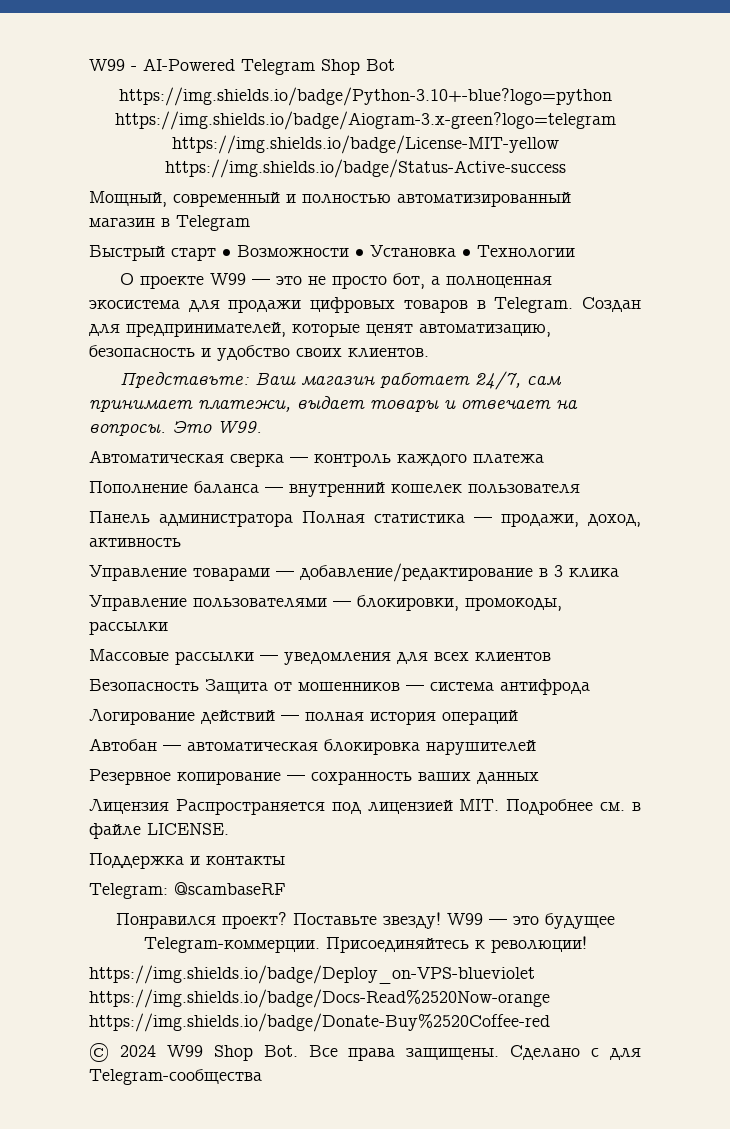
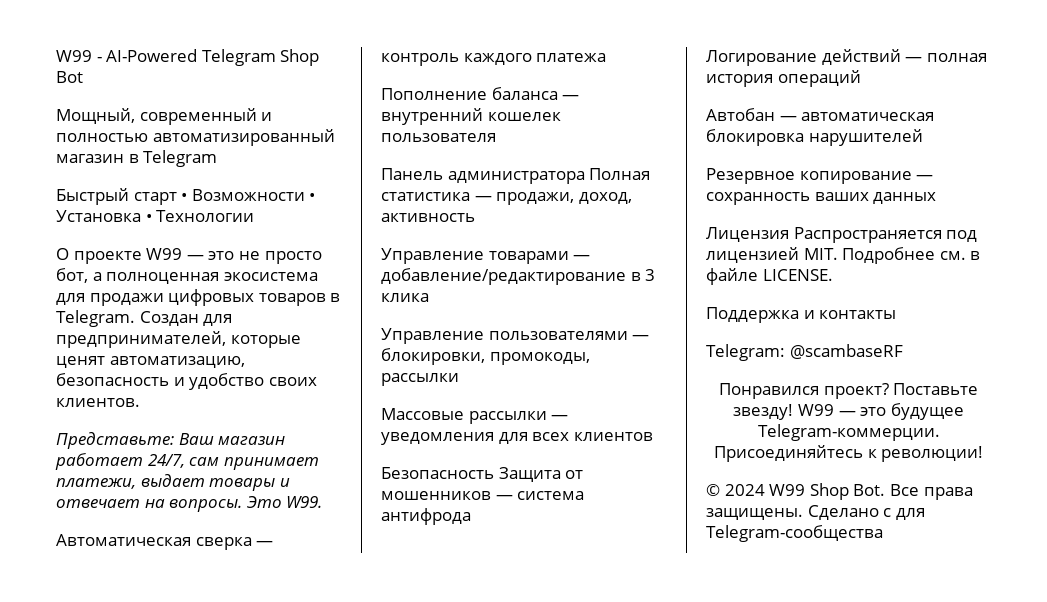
[118,87,612,106] [114,111,616,130] [171,135,559,154] [164,159,566,178] // https://img.shields.io/badge/Python-3.10+-blue?logo=python https://img.shields.io/badge/Aiogram-3.x-green?logo=telegram https://img.shields.io/badge/License-MIT-yellow https://img.shields.io/badge/Status-Active-success -> (83, 77) none
[89,965,535,984] [89,989,550,1008] [89,1013,550,1032] // https://img.shields.io/badge/Deploy_on-VPS-blueviolet https://img.shields.io/badge/Docs-Read%2520Now-orange https://img.shields.io/badge/Donate-Buy%2520Coffee-red -> (984, 454) none

